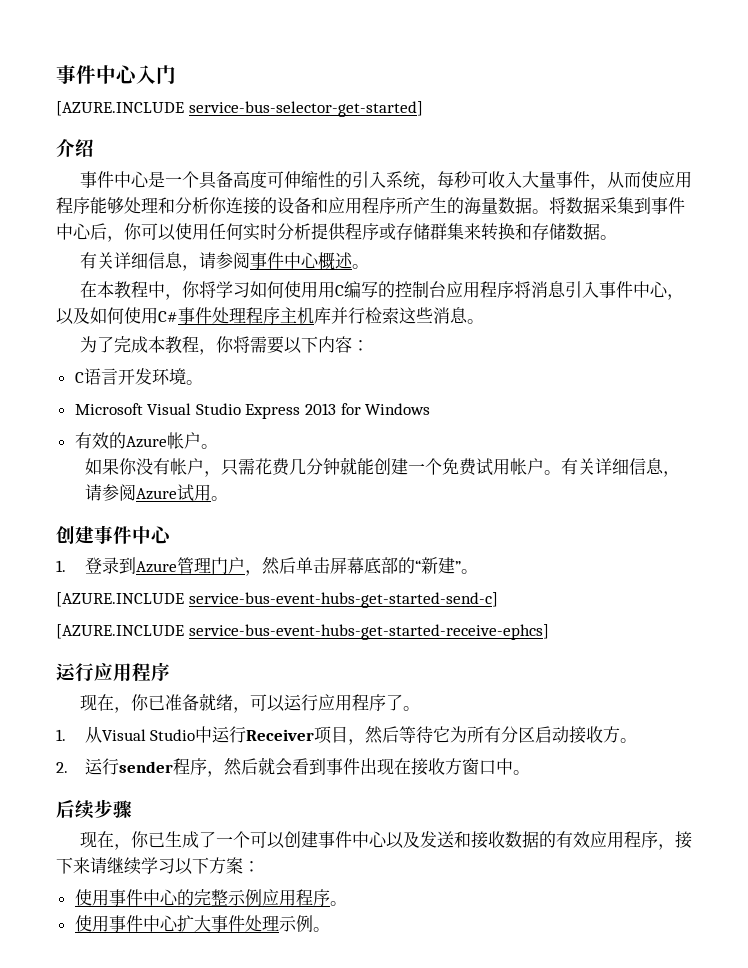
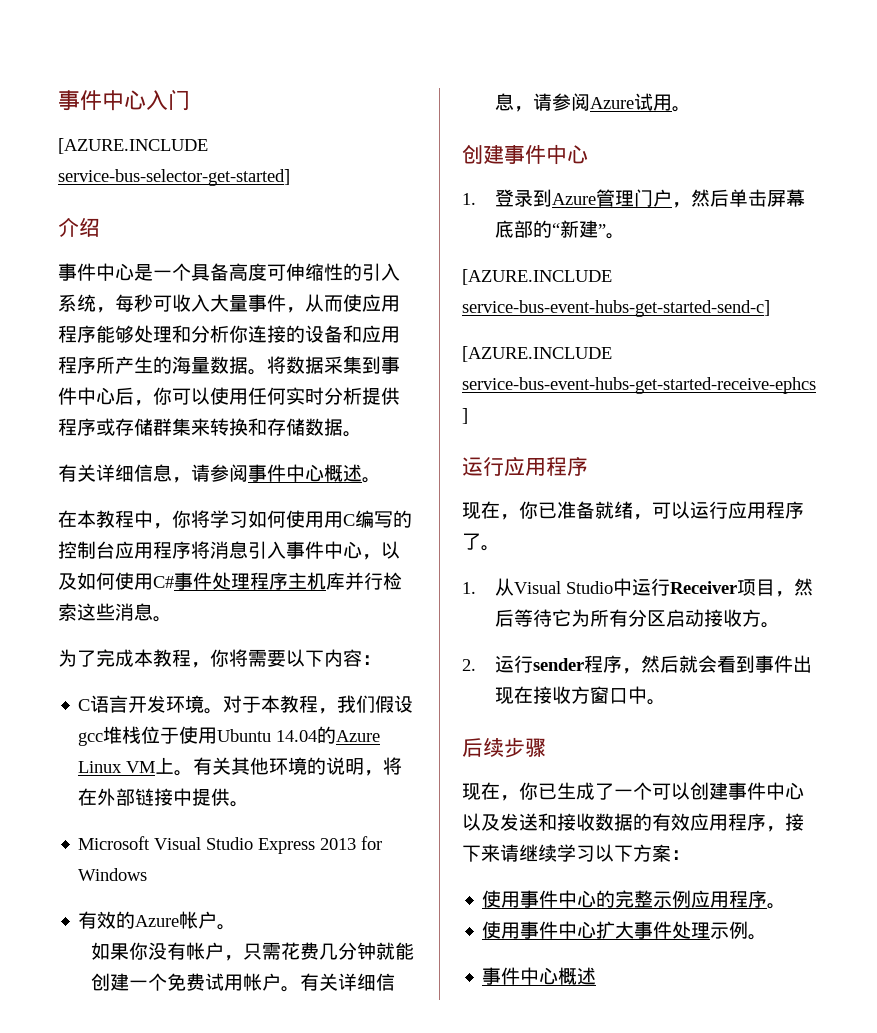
(203, 382) none -> [223,695,414,714] [78,726,381,746] [78,757,403,776] [78,788,250,807] 对于本教程，我们假设gcc堆栈位于使用Ubuntu 14.04的Azure Linux VM上。有关其他环境的说明，将在外部链接中提供。
(330, 929) none -> [482,967,597,985] // 事件中心概述

